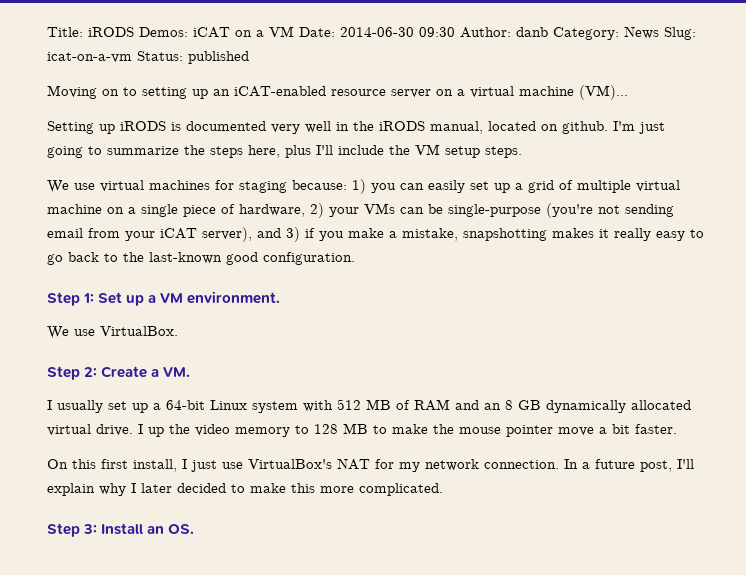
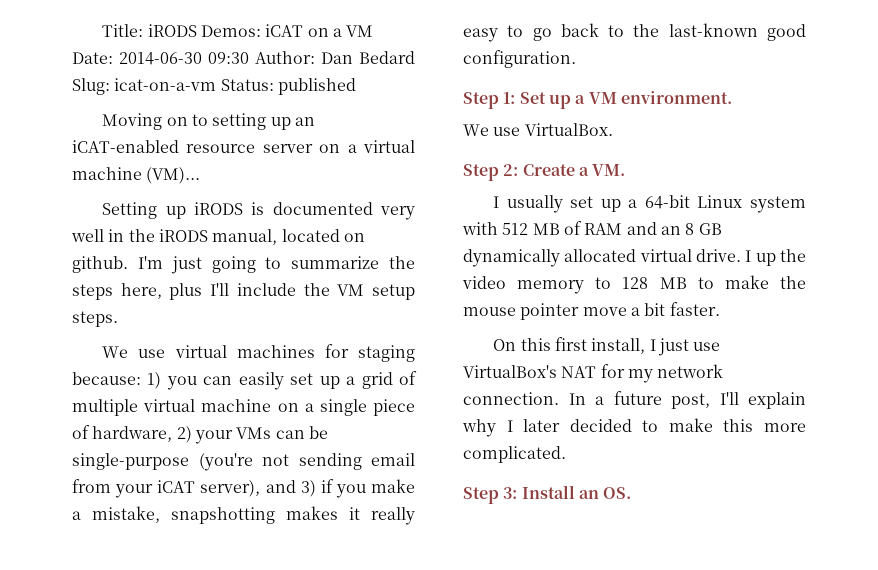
[516,26,659,40] danb Category: News -> [321,51,415,64] Dan Bedard

